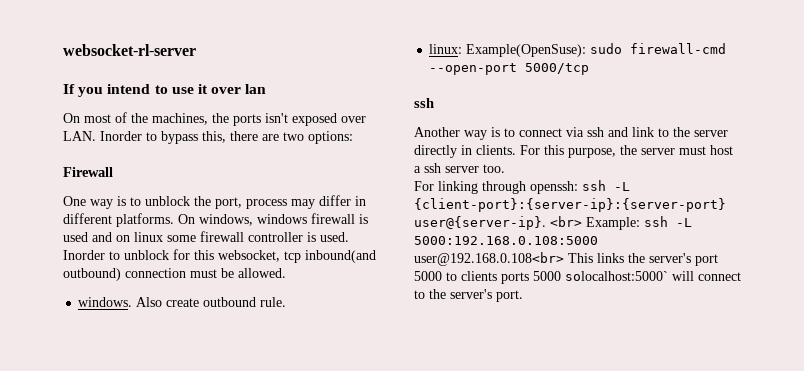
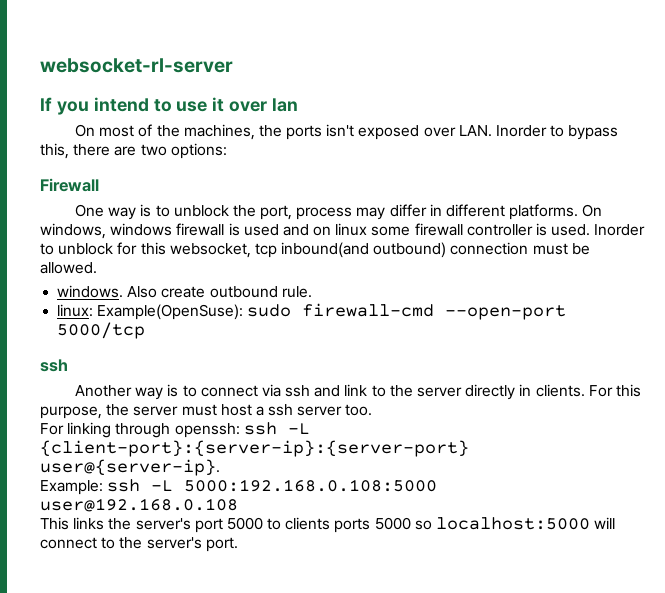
[550,216,582,227] <br> -> (220, 467) //
[414,252,564,266] user@192.168.0.108<br> -> [40,498,238,512] user@192.168.0.108 //
[565,271,668,281] solocalhost:5000` -> [414,517,591,530] so localhost:5000

